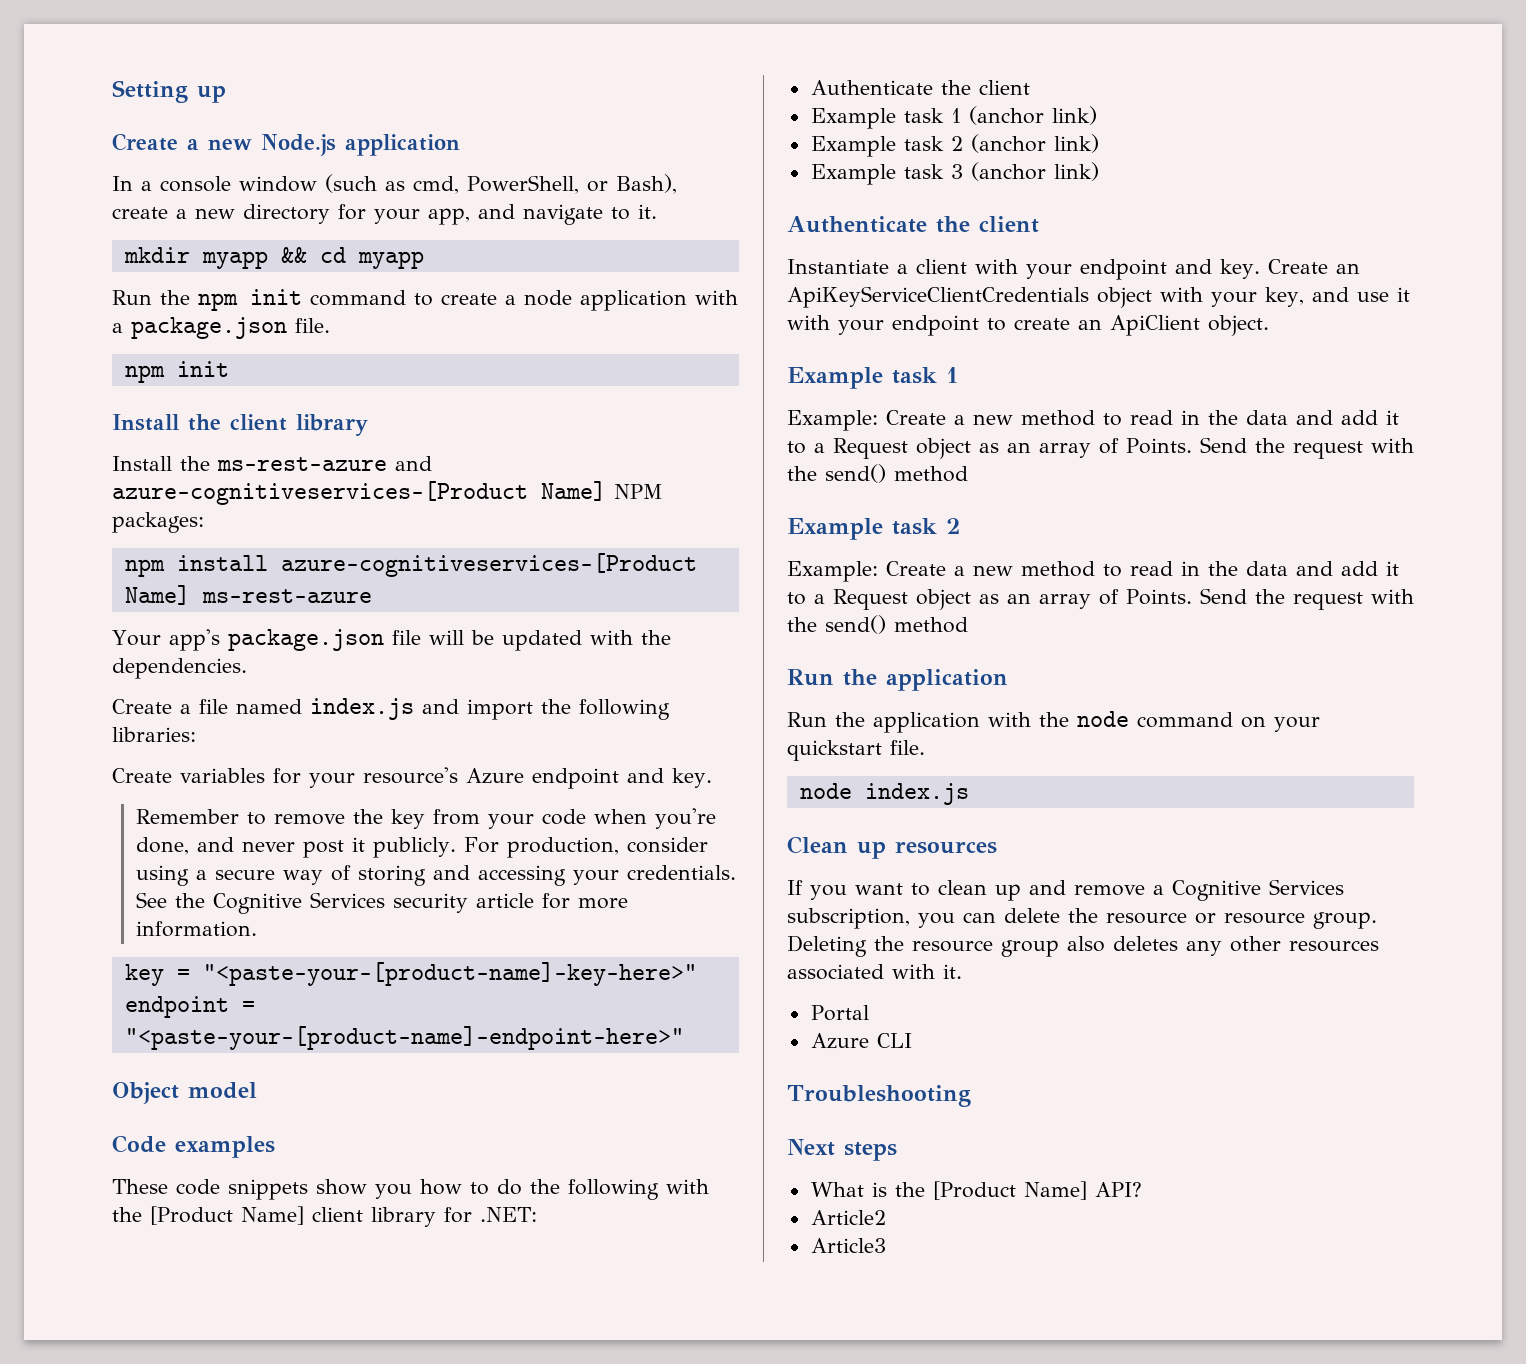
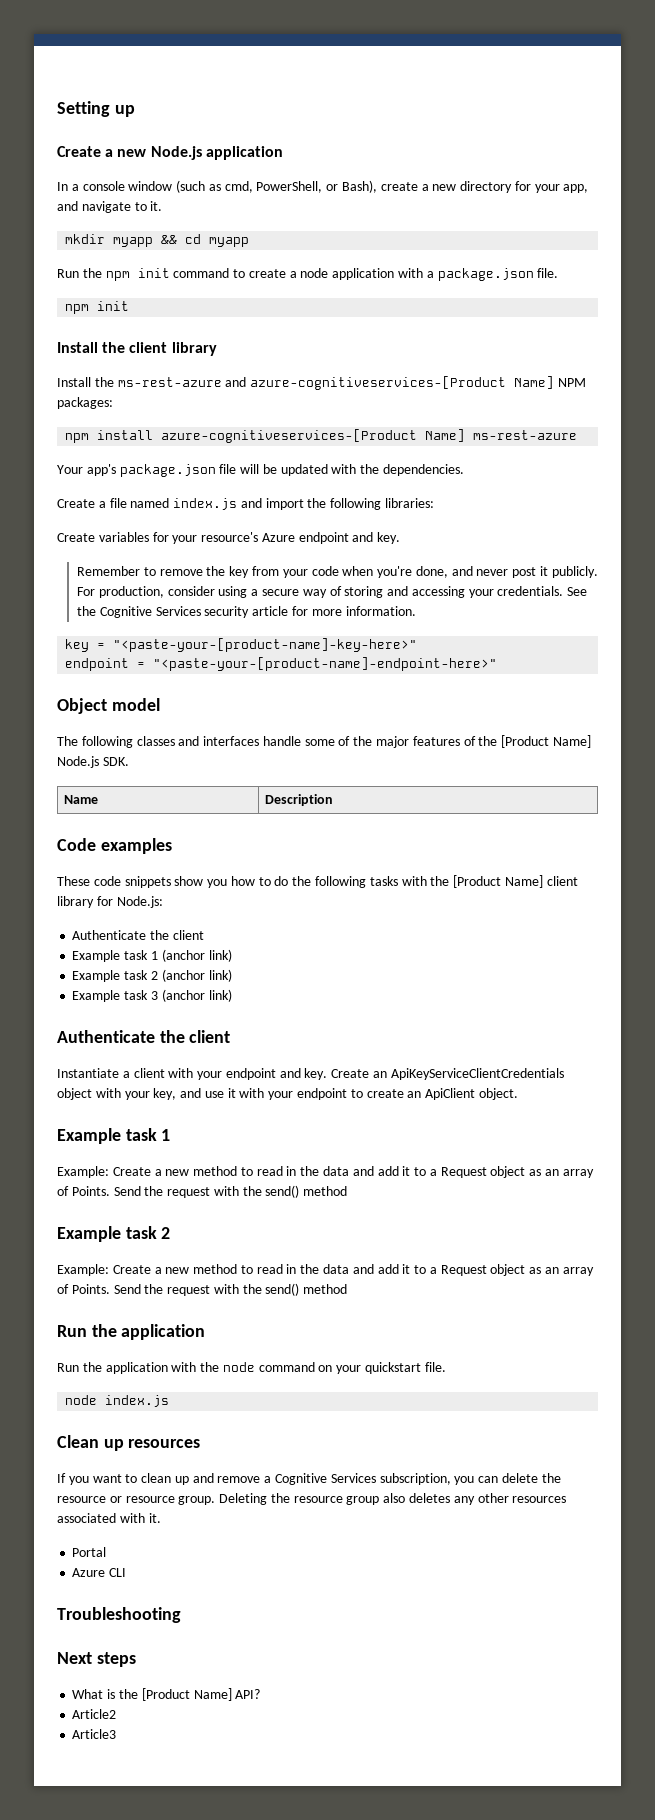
(257, 1090) none -> [57,735,591,748] [57,756,129,768] [64,795,99,804] [265,794,334,806] // The following classes and interfaces handle some of the major features of the [Product Name] Node.js SDK. // Name | Description
(659, 1189) none -> [369,876,398,886] tasks
[480,1207,537,1222] .NET: -> [116,896,163,908] Node.js:

